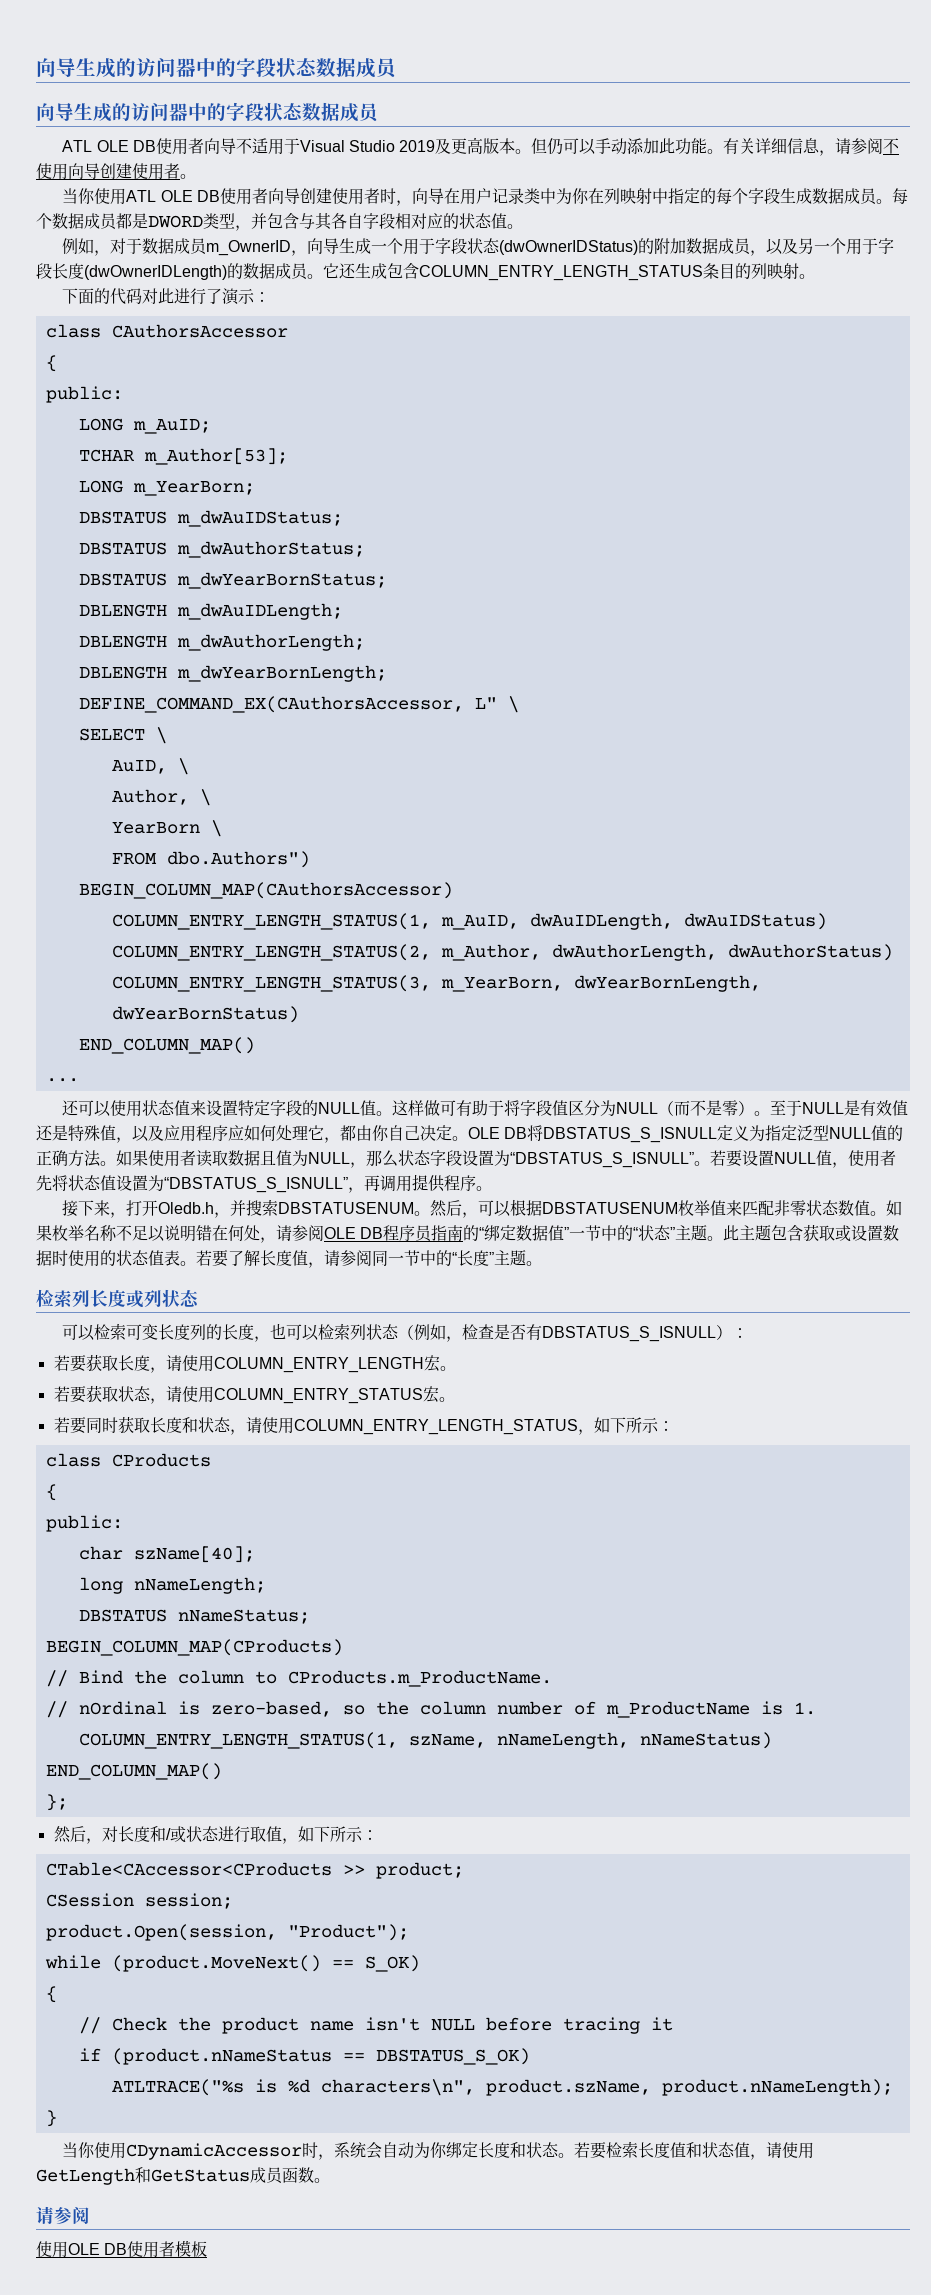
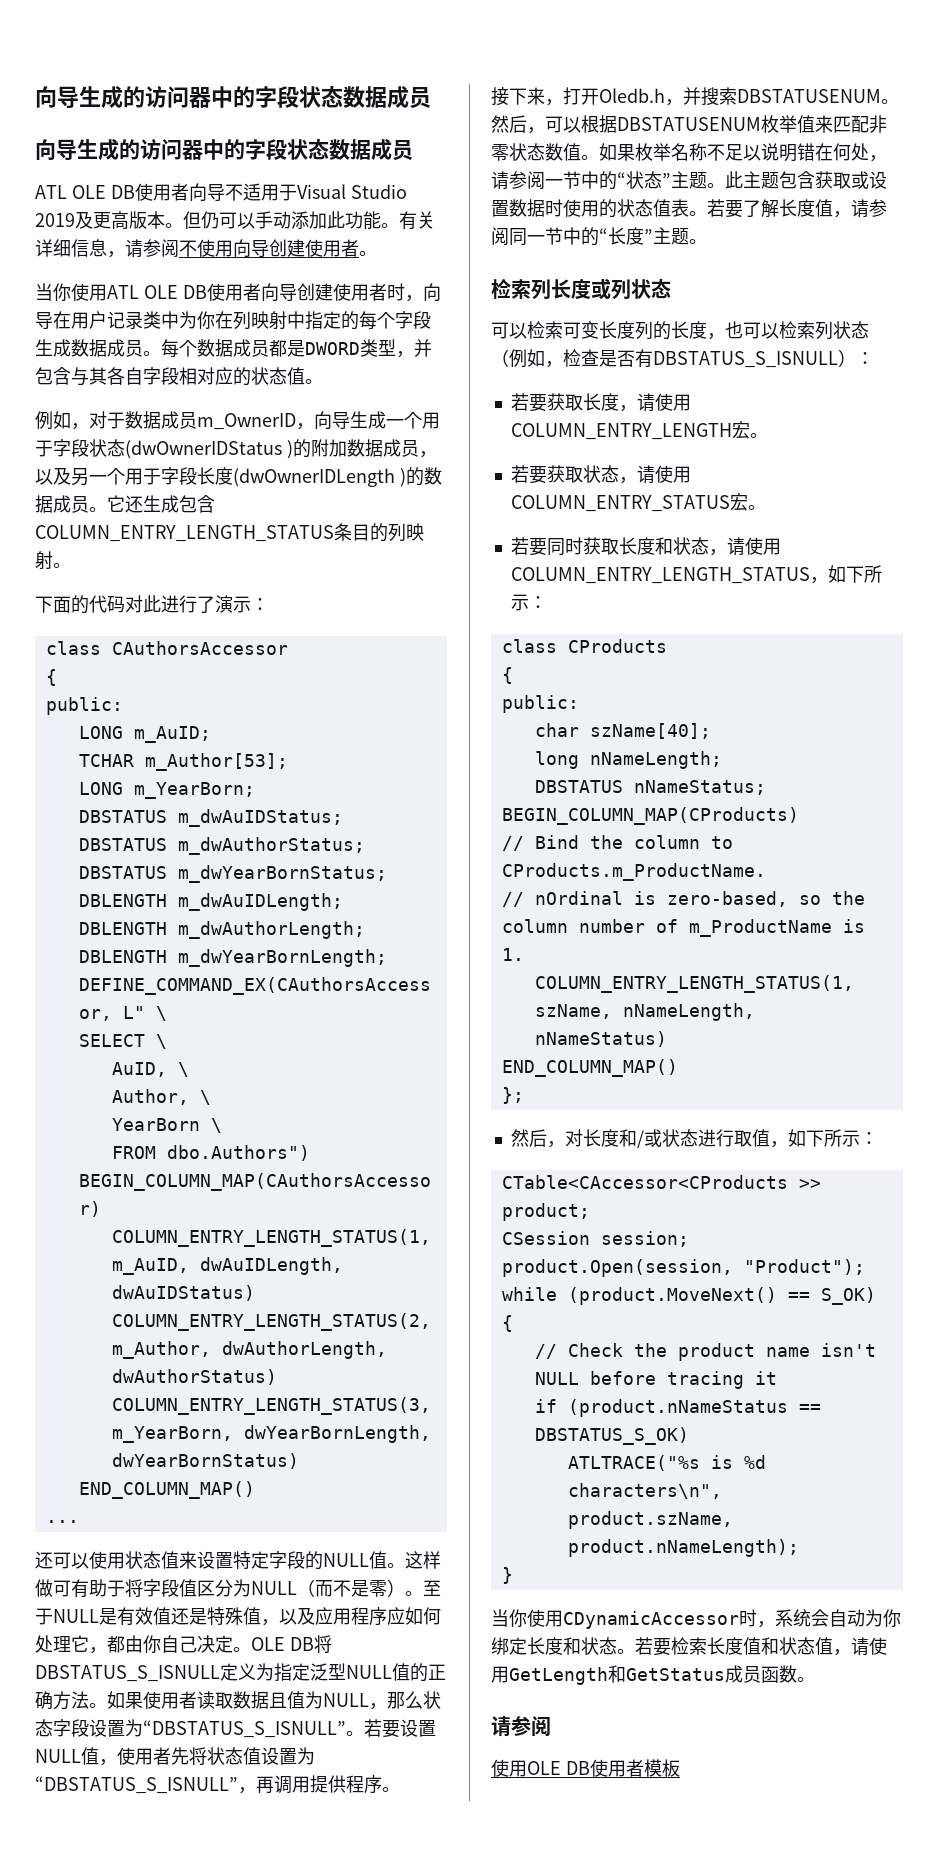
[499,240,639,255] (dwOwnerIDStatus) -> [125,440,293,459] (dwOwnerIDStatus )
[84,265,227,280] (dwOwnerIDLength) -> [233,468,406,487] (dwOwnerIDLength )
[324,1225,570,1242] OLE DB程序员指南的“绑定数据值” -> (545, 180) none

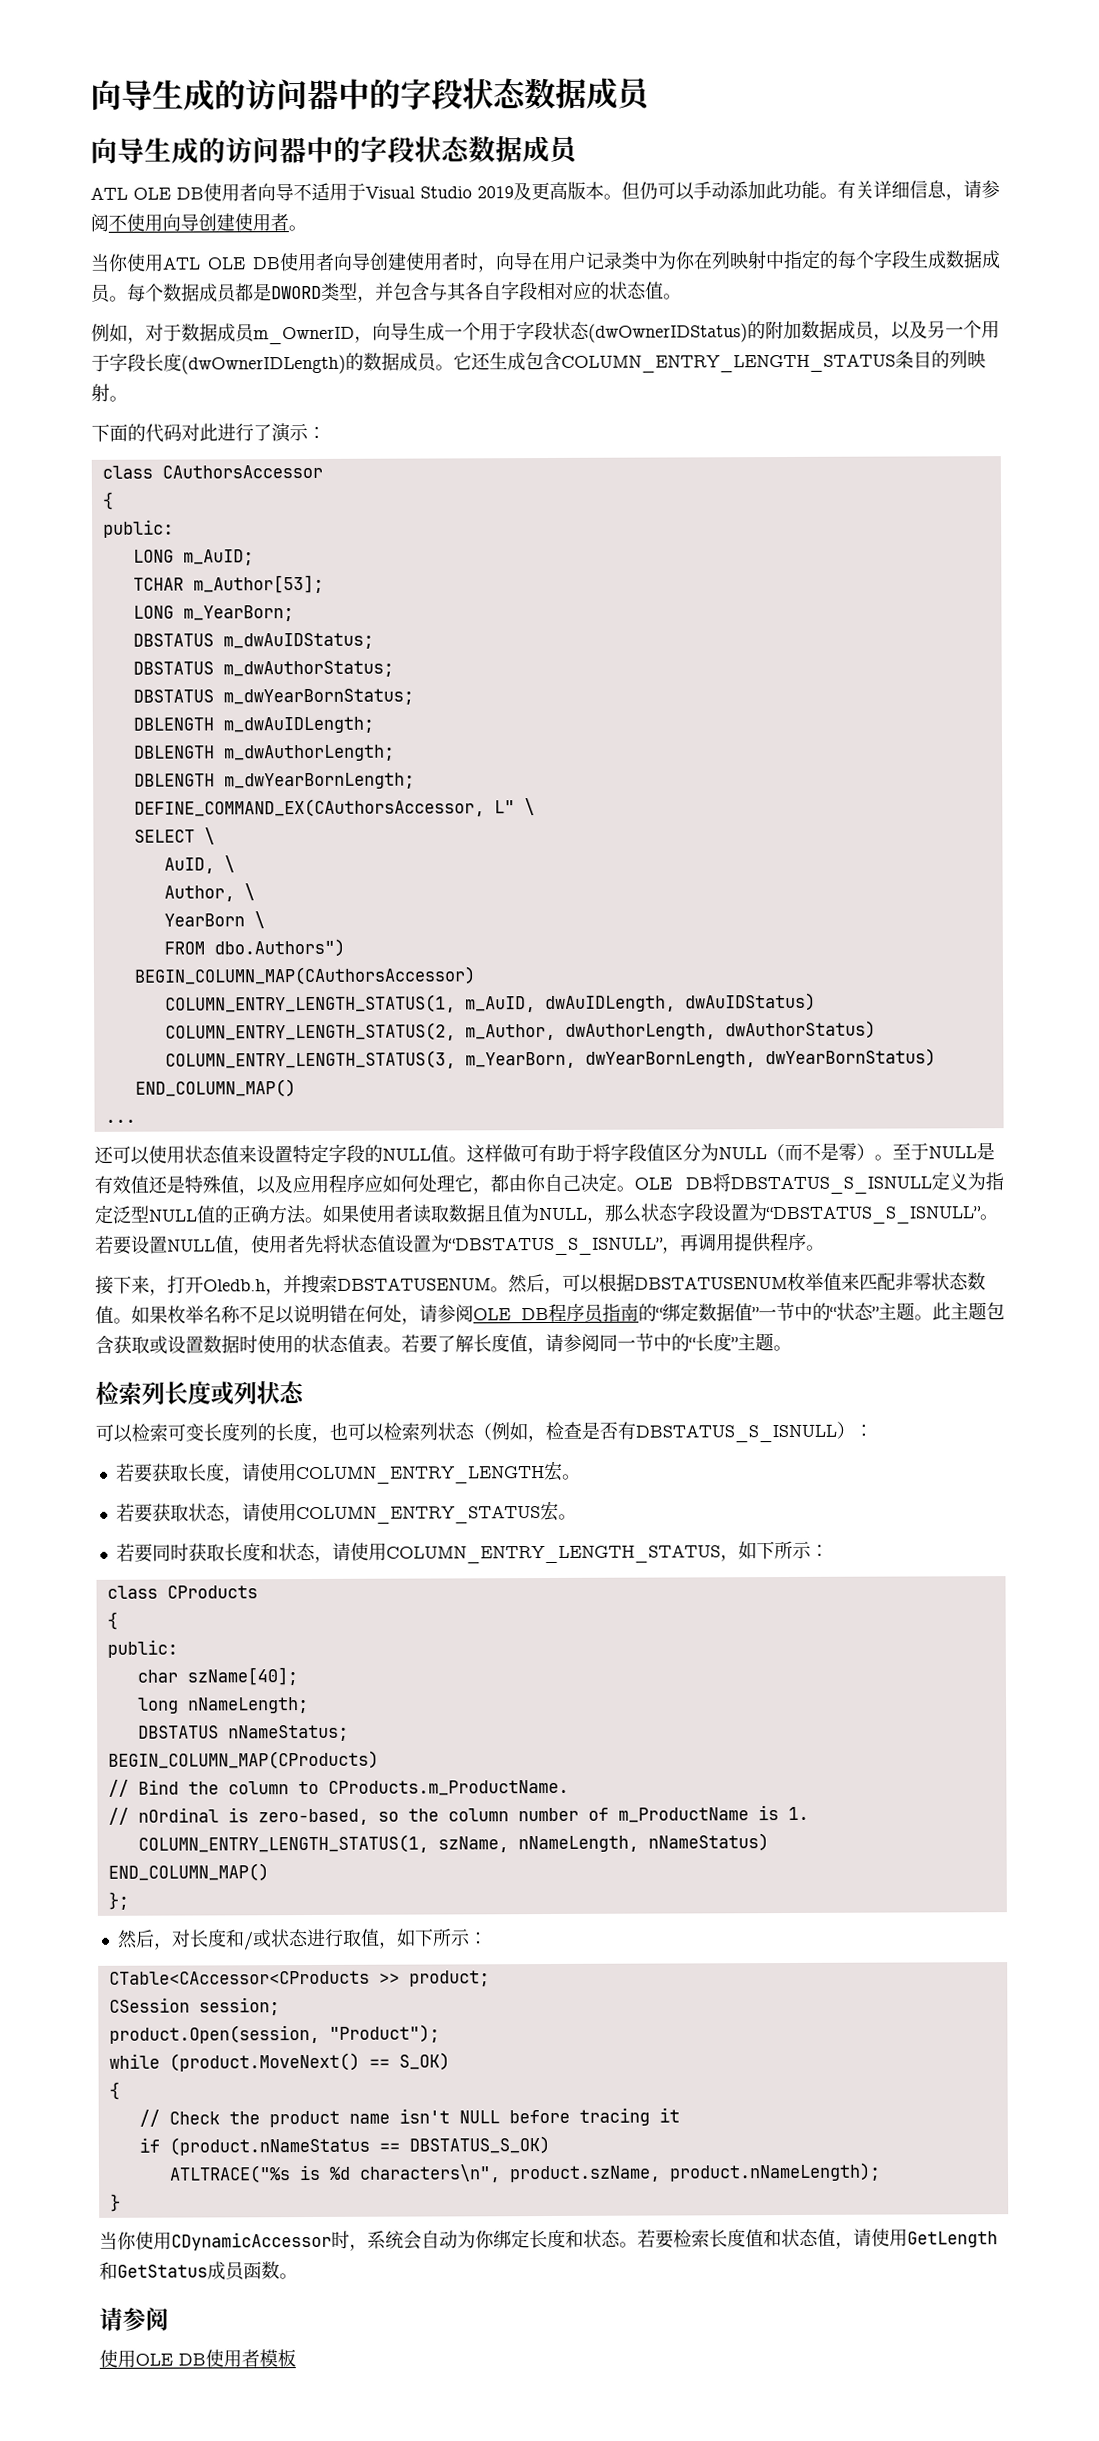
[125,440,293,459] (dwOwnerIDStatus ) -> [588,323,748,343] (dwOwnerIDStatus)
[233,468,406,487] (dwOwnerIDLength ) -> [181,354,346,375] (dwOwnerIDLength)
(545, 180) none -> [473,1302,760,1323] OLE DB程序员指南的“绑定数据值”

